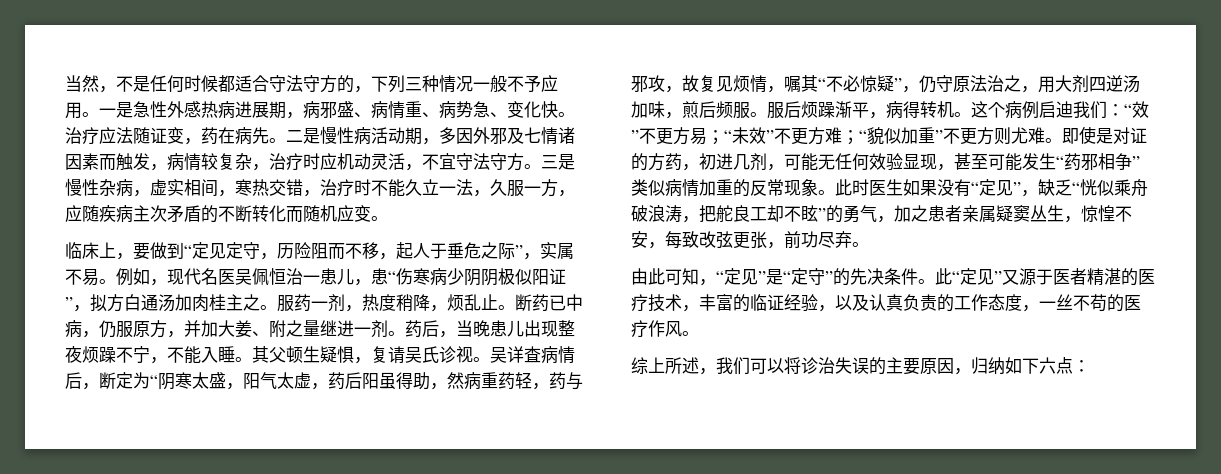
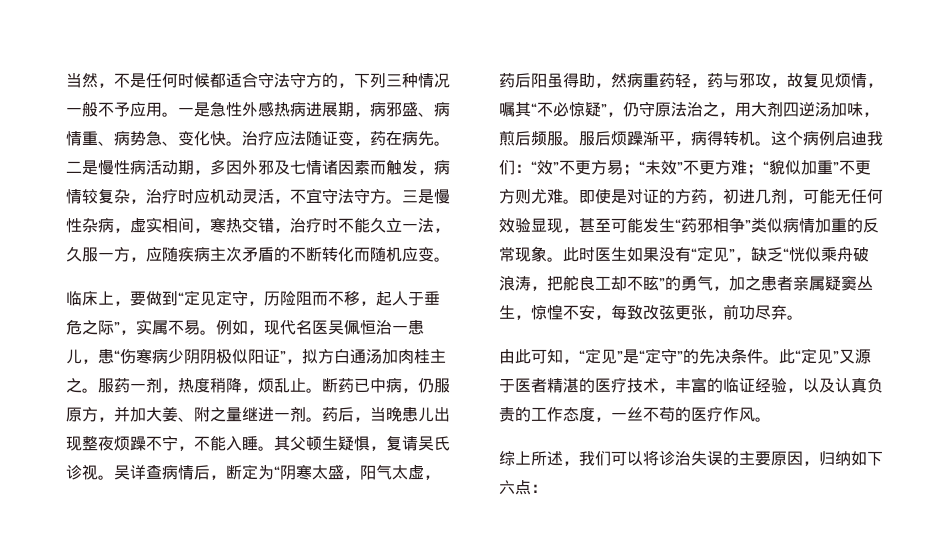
[524,346,541,363] 査 -> [146,465,162,479] 查

